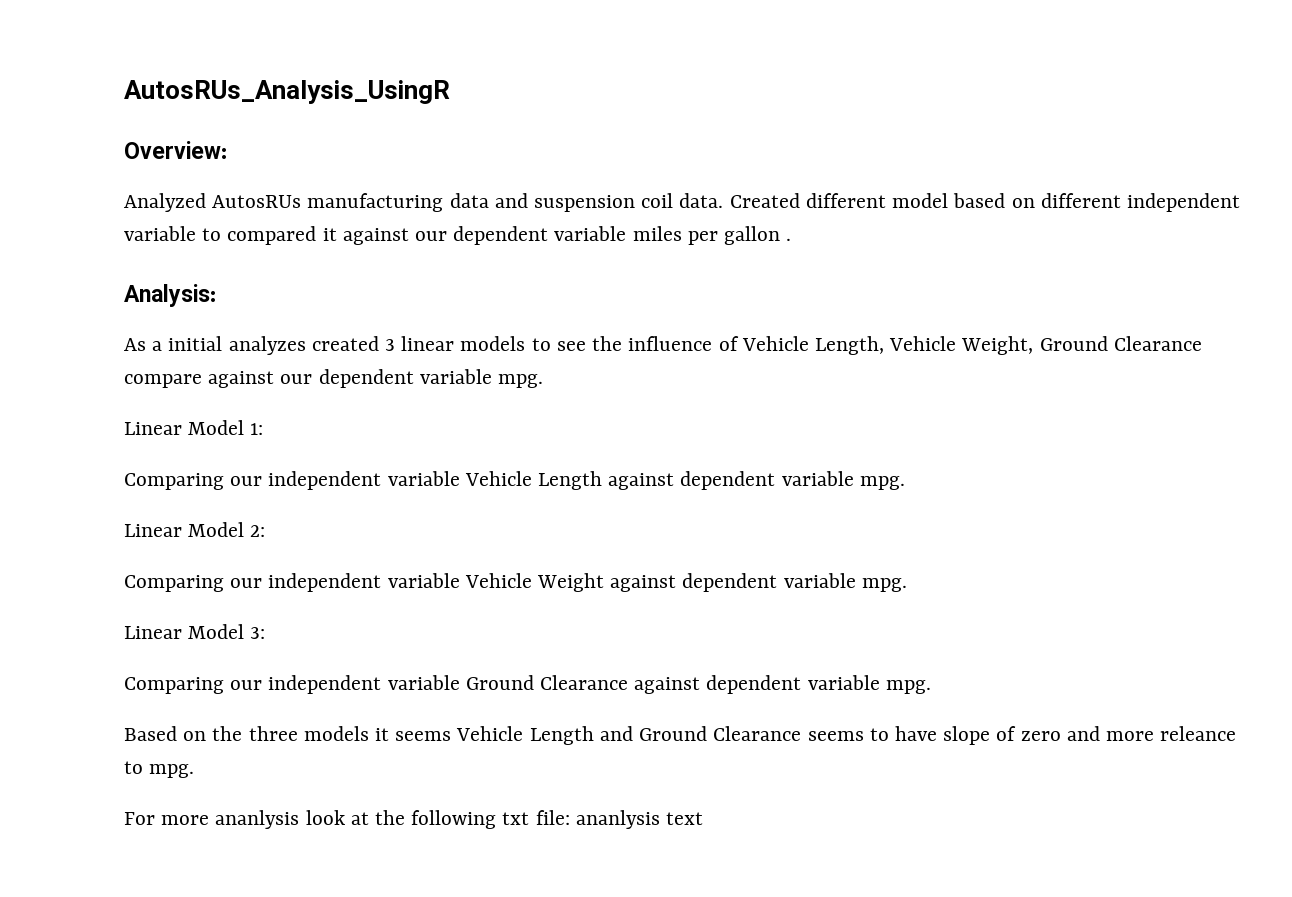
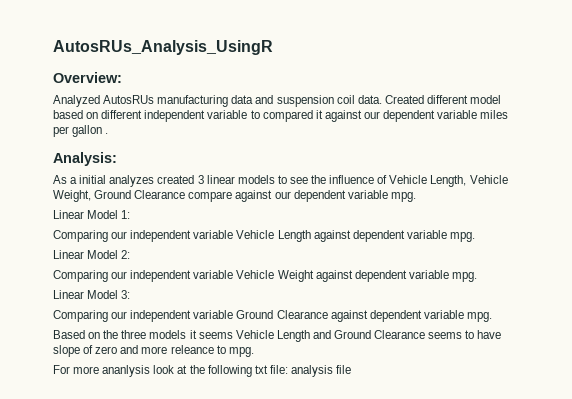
[575,810,704,829] ananlysis text -> [290,365,352,377] analysis file

